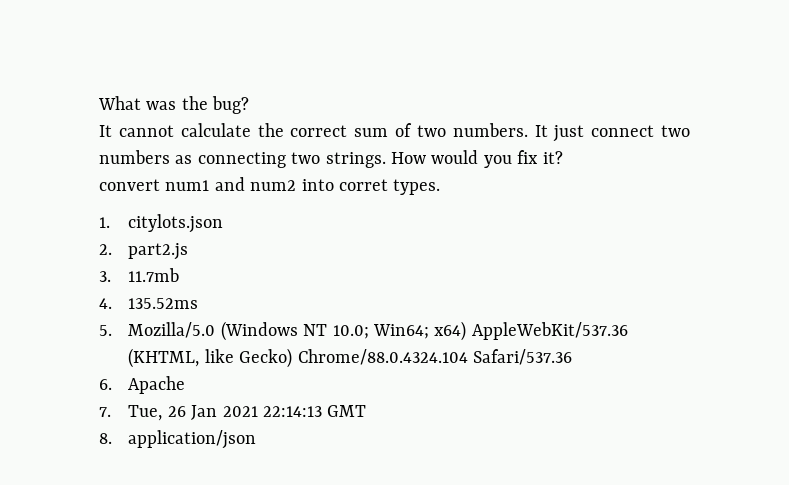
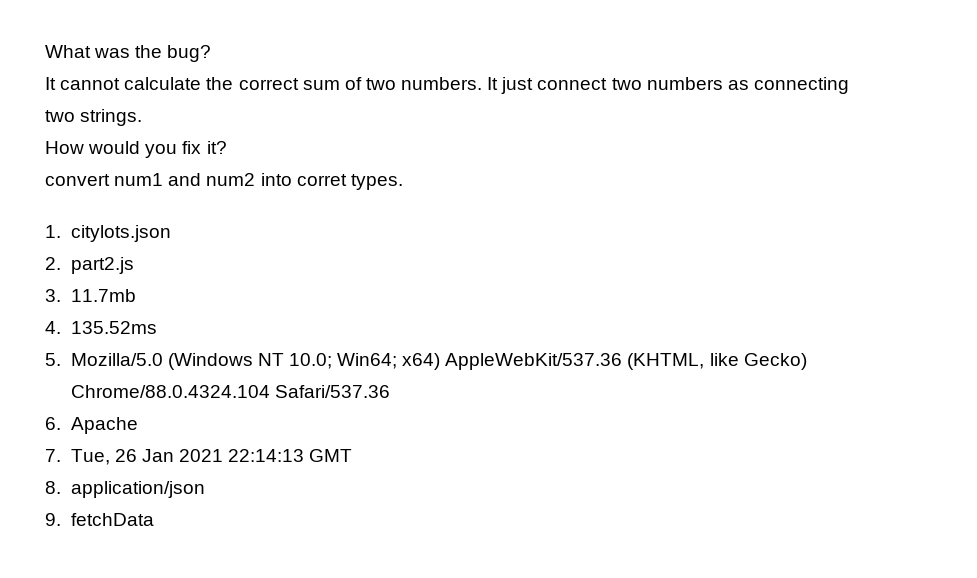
(386, 160) none -> (143, 117) //
(257, 439) none -> [45,513,154,526] // 9. fetchData

